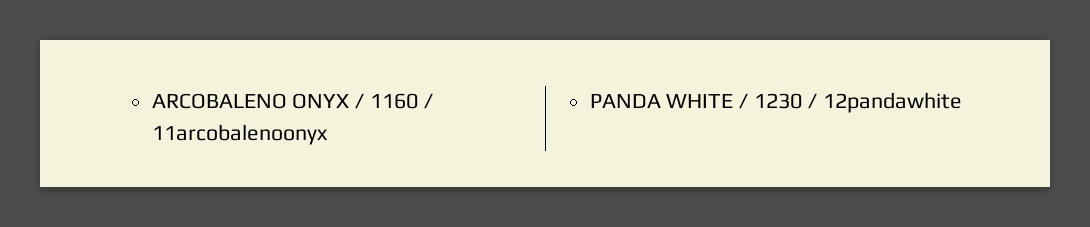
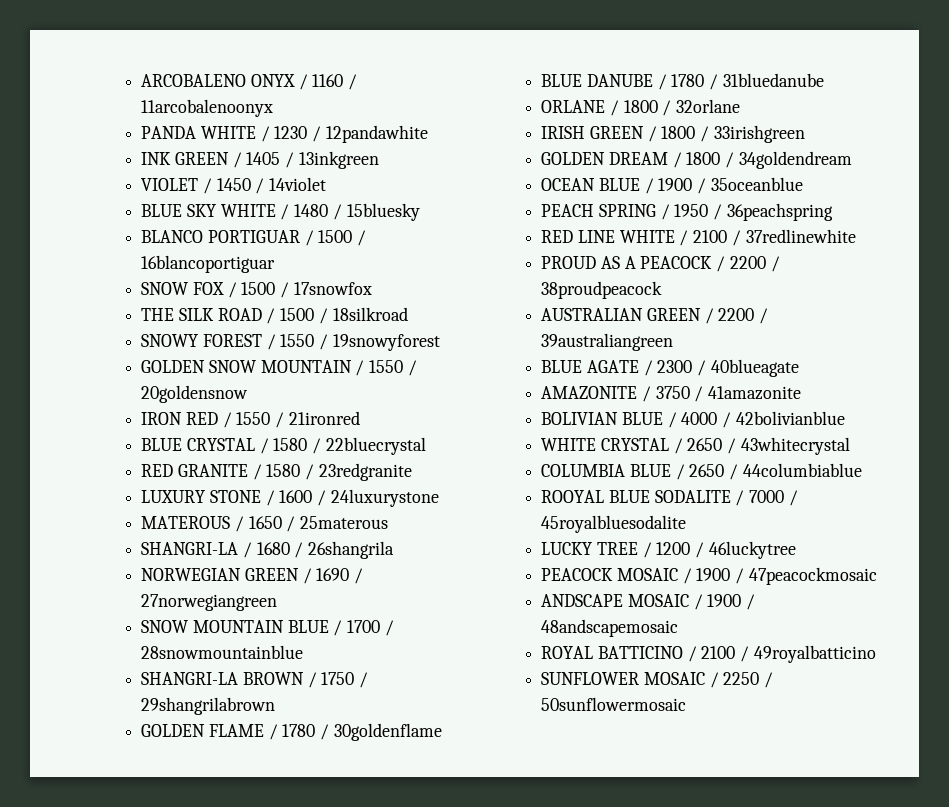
(962, 102) none -> [141,151,379,169] [141,177,327,194] [141,203,420,221] [141,230,367,246] [141,255,276,273] [141,282,372,298] [141,307,408,324] [141,334,440,351] [141,360,417,376] [141,385,249,403] [141,411,360,428] [141,437,426,455] [141,463,412,481] [141,489,439,507] [141,516,389,532] [141,541,395,559] [141,568,364,584] [141,594,278,611] [141,620,394,636] [141,645,304,659] [141,672,369,688] [141,697,276,715] [141,723,442,741] [541,73,824,90] [541,99,741,116] [541,125,805,143] [541,151,852,169] [541,177,803,194] [541,203,833,221] [541,229,856,246] [541,256,780,272] [541,281,663,299] [541,308,769,324] [541,333,674,351] [541,359,799,377] [541,386,802,402] [541,411,845,428] [541,437,850,455] [541,463,862,480] [541,490,798,506] [541,515,687,533] [541,541,796,559] [541,567,877,585] [541,594,756,610] [541,619,679,637] [541,645,876,663] [541,672,774,688] [541,697,687,711] // INK GREEN / 1405 / 13inkgreen // VIOLET / 1450 / 14violet // BLUE SKY WHITE / 1480 / 15bluesky // BLANCO PORTIGUAR / 1500 / 16blancoportiguar // SNOW FOX / 1500 / 17snowfox // THE SILK ROAD / 1500 / 18silkroad // SNOWY FOREST / 1550 / 19snowyforest // GOLDEN SNOW MOUNTAIN / 1550 / 20goldensnow // IRON RED / 1550 / 21ironred // BLUE CRYSTAL / 1580 / 22bluecrystal // RED GRANITE / 1580 / 23redgranite // LUXURY STONE / 1600 / 24luxurystone // MATEROUS / 1650 / 25materous // SHANGRI-LA / 1680 / 26shangrila // NORWEGIAN GREEN / 1690 / 27norwegiangreen // SNOW MOUNTAIN BLUE / 1700 / 28snowmountainblue // SHANGRI-LA BROWN / 1750 / 29shangrilabrown // GOLDEN FLAME / 1780 / 30goldenflame // BLUE DANUBE / 1780 / 31bluedanube // ORLANE / 1800 / 32orlane // IRISH GREEN / 1800 / 33irishgreen // GOLDEN DREAM / 1800 / 34goldendream // OCEAN BLUE / 1900 / 35oceanblue // PEACH SPRING / 1950 / 36peachspring // RED LINE WHITE / 2100 / 37redlinewhite // PROUD AS A PEACOCK / 2200 / 38proudpeacock // AUSTRALIAN GREEN / 2200 / 39australiangreen // BLUE AGATE / 2300 / 40blueagate // AMAZONITE / 3750 / 41amazonite // BOLIVIAN BLUE / 4000 / 42bolivianblue // WHITE CRYSTAL / 2650 / 43whitecrystal // COLUMBIA BLUE / 2650 / 44columbiablue // ROOYAL BLUE SODALITE / 7000 / 45royalbluesodalite // LUCKY TREE / 1200 / 46luckytree // PEACOCK MOSAIC / 1900 / 47peacockmosaic // ANDSCAPE MOSAIC / 1900 / 48andscapemosaic // ROYAL BATTICINO / 2100 / 49royalbatticino // SUNFLOWER MOSAIC / 2250 / 50sunflowermosaic

